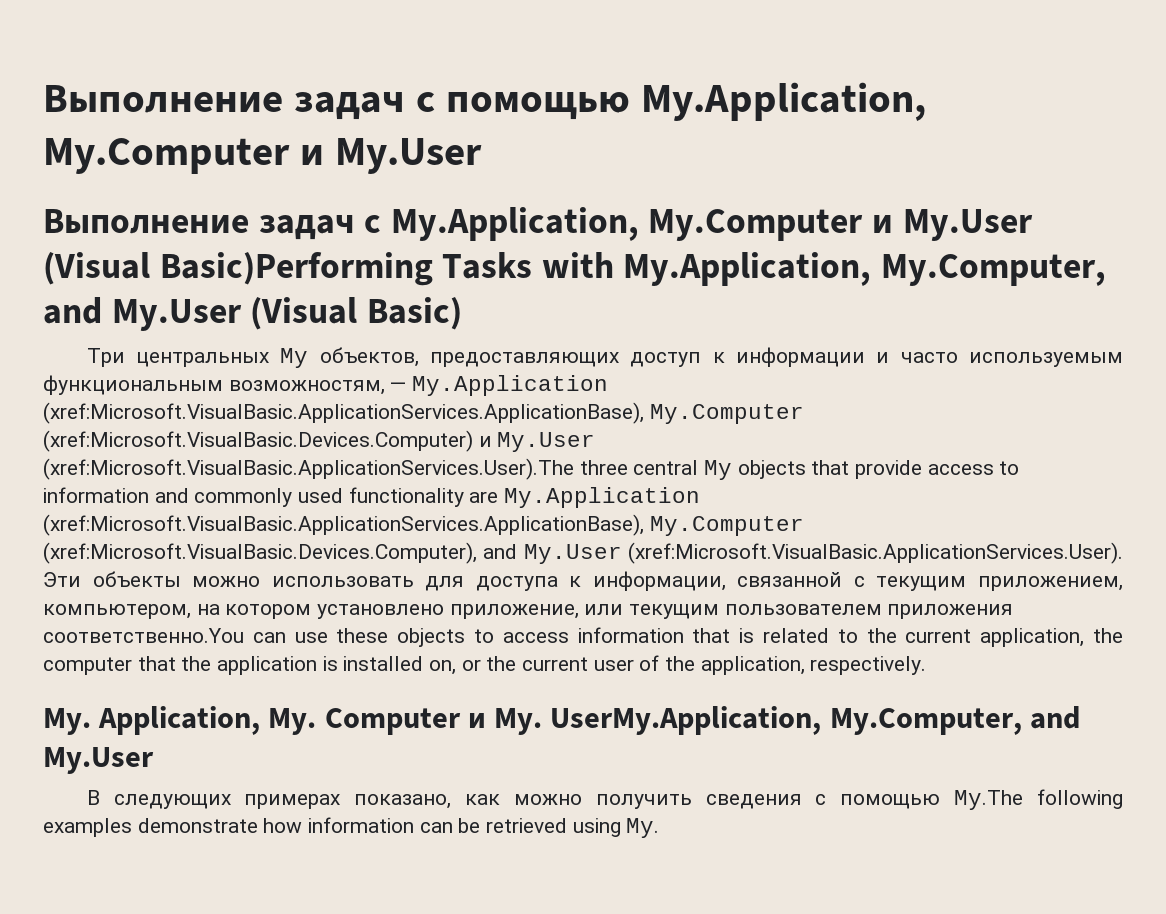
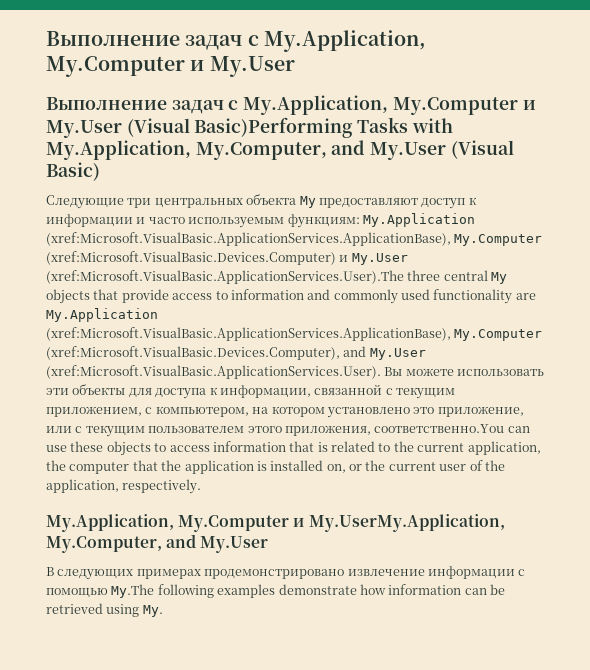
[43,85,631,120] Выполнение задач с помощью -> [46,31,259,50] Выполнение задач с
[86,347,620,368] Три центральных My объектов, предоставляющих -> [46,194,418,209] Следующие три центральных объекта My предоставляют
[43,375,407,395] функциональным возможностям, — -> [287,214,360,228] функциям:
[43,571,414,587] Эти объекты можно использовать -> [384,367,545,376] [46,384,126,395] Вы можете использовать эти объекты
(1123, 583) none -> [145,407,153,414] с
(445, 611) none -> [413,407,435,414] это
(624, 609) none -> [75,426,83,433] с
[887,604,1014,619] приложения -> [247,425,371,436] этого приложения,
[43,706,822,735] My. Application, My. Computer и My. UserMy.Application, -> [46,514,505,532] My.Application, My.Computer и My.UserMy.Application,
[354,794,802,809] показано, как можно получить сведения -> [204,566,515,579] продемонстрировано извлечение информации

